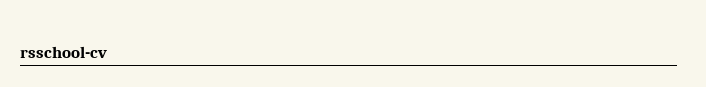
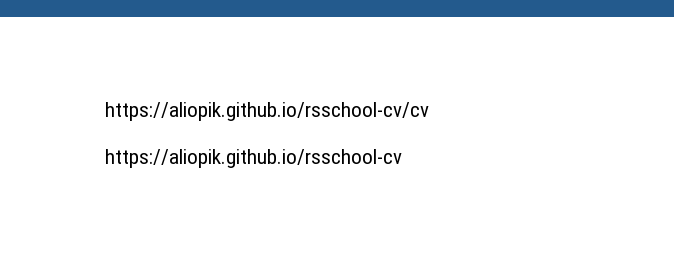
[20,46,107,58] rsschool-cv -> [105,102,429,121] [105,149,402,168] https://aliopik.github.io/rsschool-cv/cv // https://aliopik.github.io/rsschool-cv

